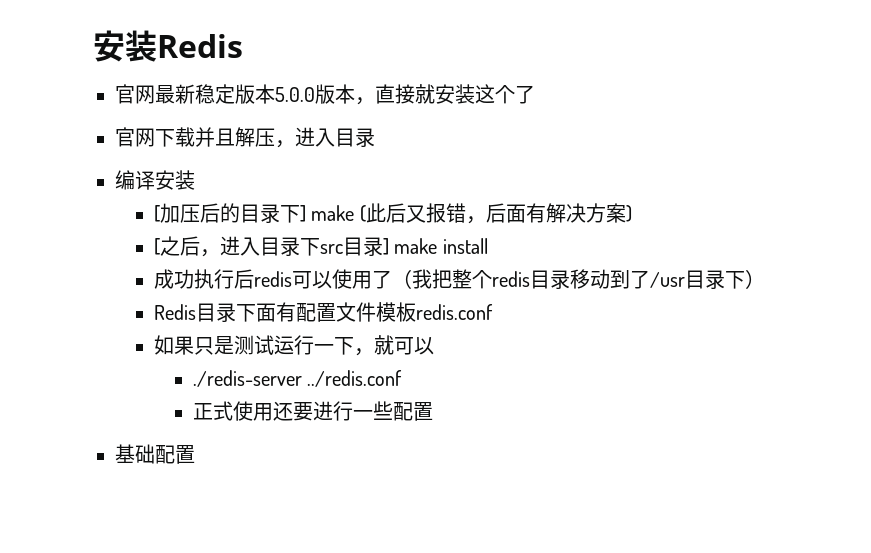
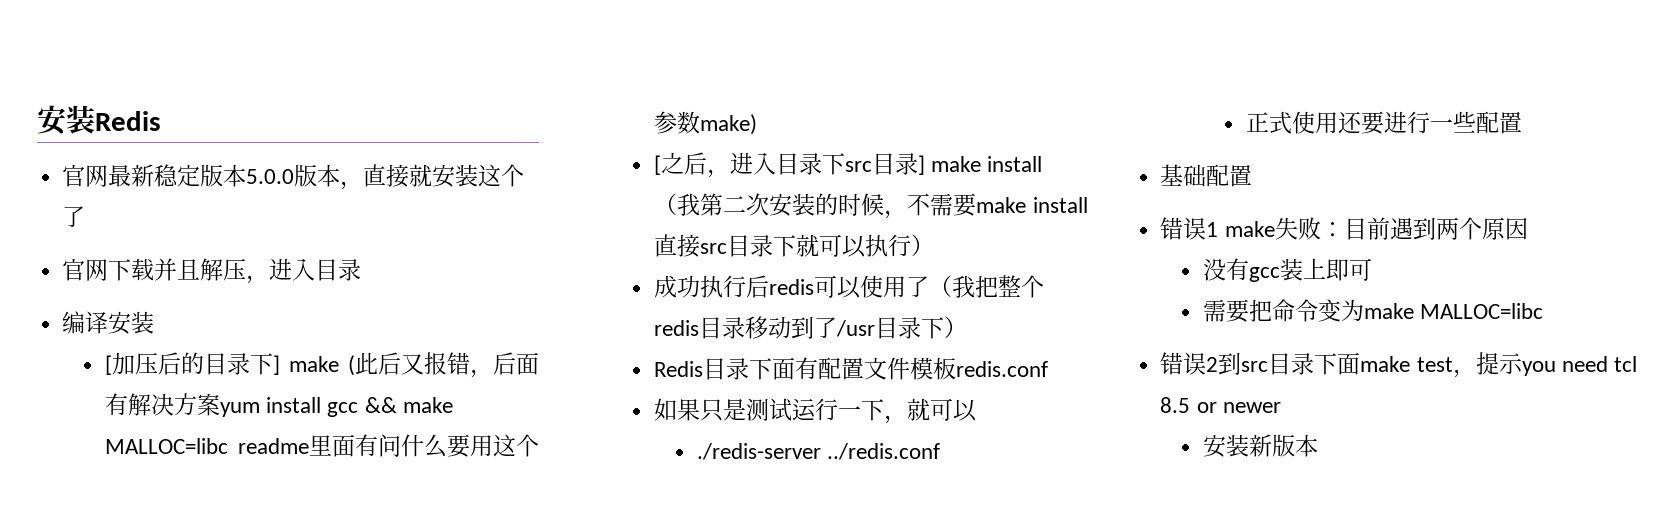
[625,205,632,222] ) -> [219,397,453,417] [104,434,539,458] [653,111,757,135] yum install gcc && make MALLOC=libc readme里面有问什么要用这个参数make)
(488, 246) none -> [653,193,1088,219] [653,234,934,258] （我第二次安装的时候，不需要make install直接src目录下就可以执行）
(195, 454) none -> [1160,217,1528,240] [1202,258,1372,282] [1202,299,1544,323] [1160,352,1637,378] [1160,397,1281,413] [1202,434,1318,458] // 错误1 make失败：目前遇到两个原因 // 没有gcc装上即可 // 需要把命令变为make MALLOC=libc // 错误2到src目录下面make test，提示you need tcl 8.5 or newer // 安装新版本

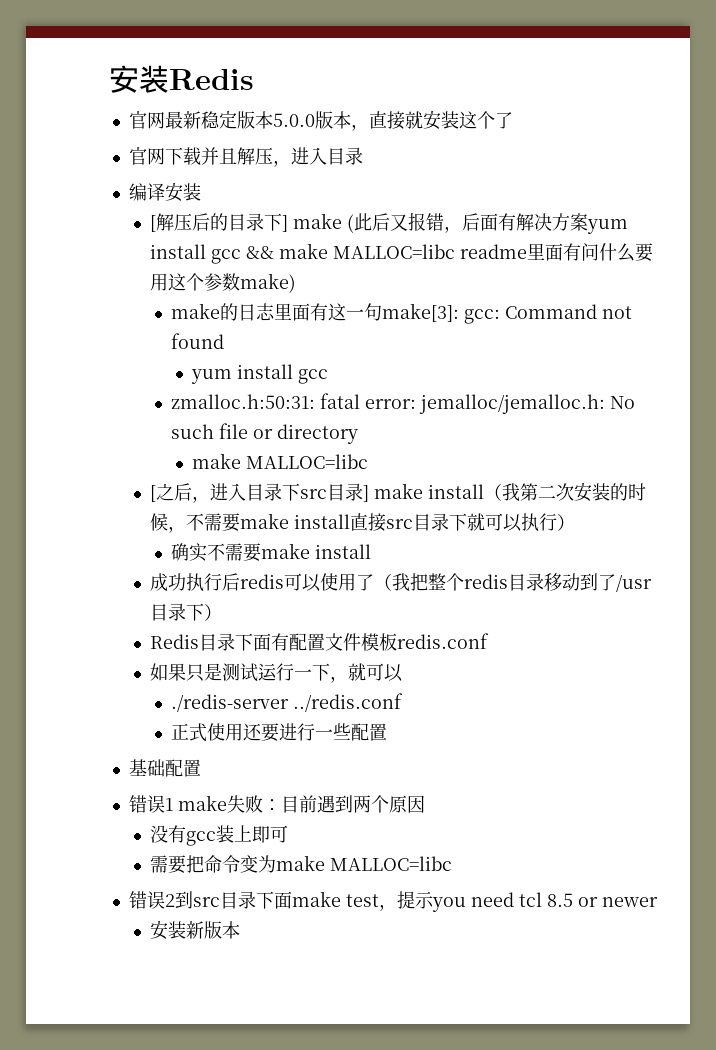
[111,352,135,375] 加 -> [155,213,174,231] 解
(757, 124) none -> [170,303,632,324] [170,333,224,349] [190,364,328,384] [170,393,635,414] [170,423,358,444] [191,453,368,469] // make的日志里面有这一句make[3]: gcc: Command not found // yum install gcc // zmalloc.h:50:31: fatal error: jemalloc/jemalloc.h: No such file or directory // make MALLOC=libc
(934, 245) none -> [170,543,371,562] // 确实不需要make install

